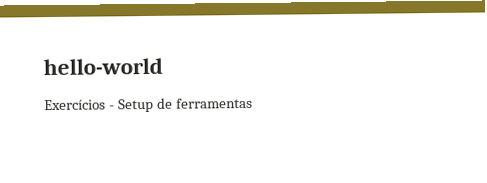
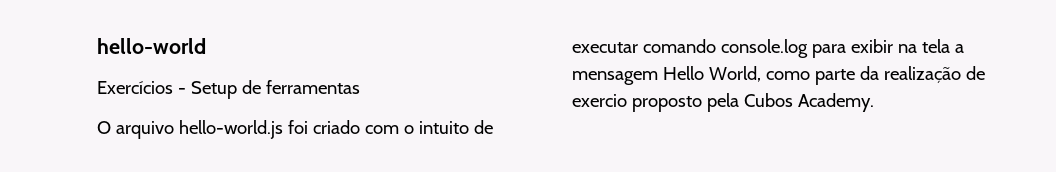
(253, 103) none -> [97,120,493,139] [572,39,964,58] [572,66,985,85] [572,93,874,112] // O arquivo hello-world.js foi criado com o intuito de executar comando console.log para exibir na tela a mensagem Hello World, como parte da realização de exercio proposto pela Cubos Academy.

